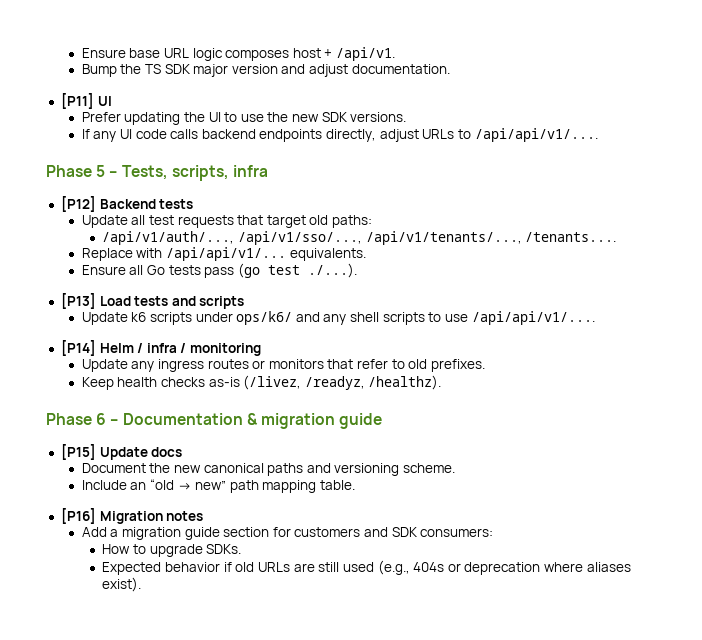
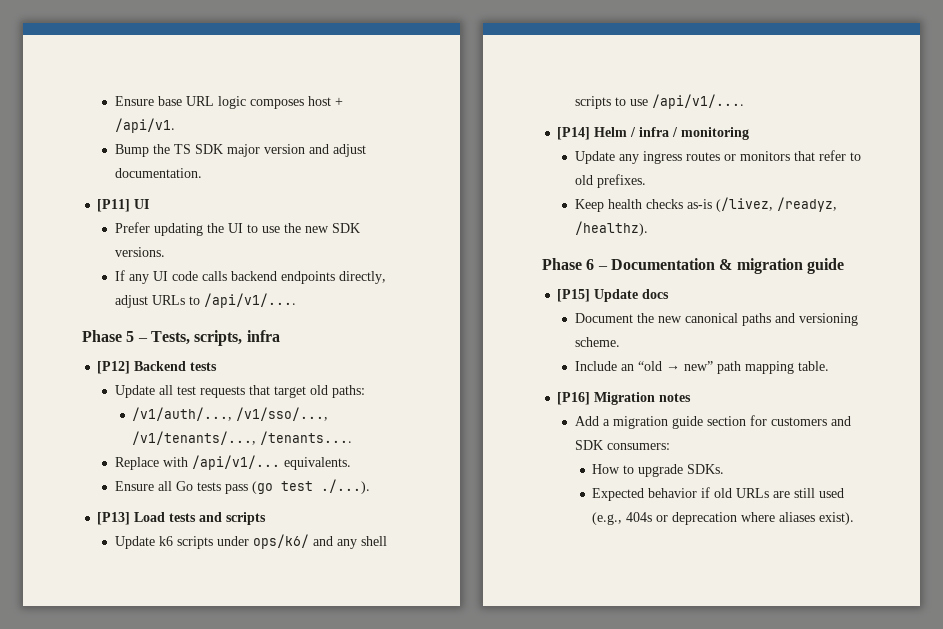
[474,128,598,142] /api/api/v1/.... -> [203,293,296,308] /api/v1/....
[102,231,522,245] /api/v1/auth/..., /api/v1/sso/..., /api/v1/tenants/..., -> [132,407,329,421] [132,431,257,445] /v1/auth/..., /v1/sso/..., /v1/tenants/...,
[165,247,286,261] /api/api/v1/... -> [191,455,280,470] /api/v1/...
[471,311,595,325] /api/api/v1/.... -> [651,94,744,109] /api/v1/....

